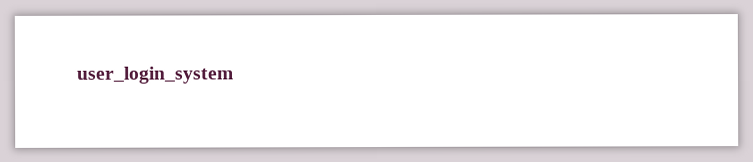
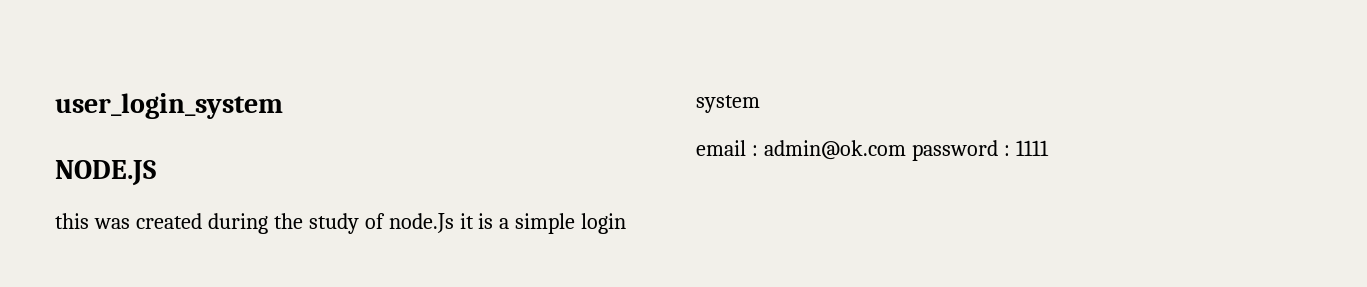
(234, 75) none -> [55,160,156,186] [55,213,627,234] [696,95,760,113] [696,140,1049,161] // NODE.JS // this was created during the study of node.Js it is a simple login system // email : admin@ok.com password : 1111

